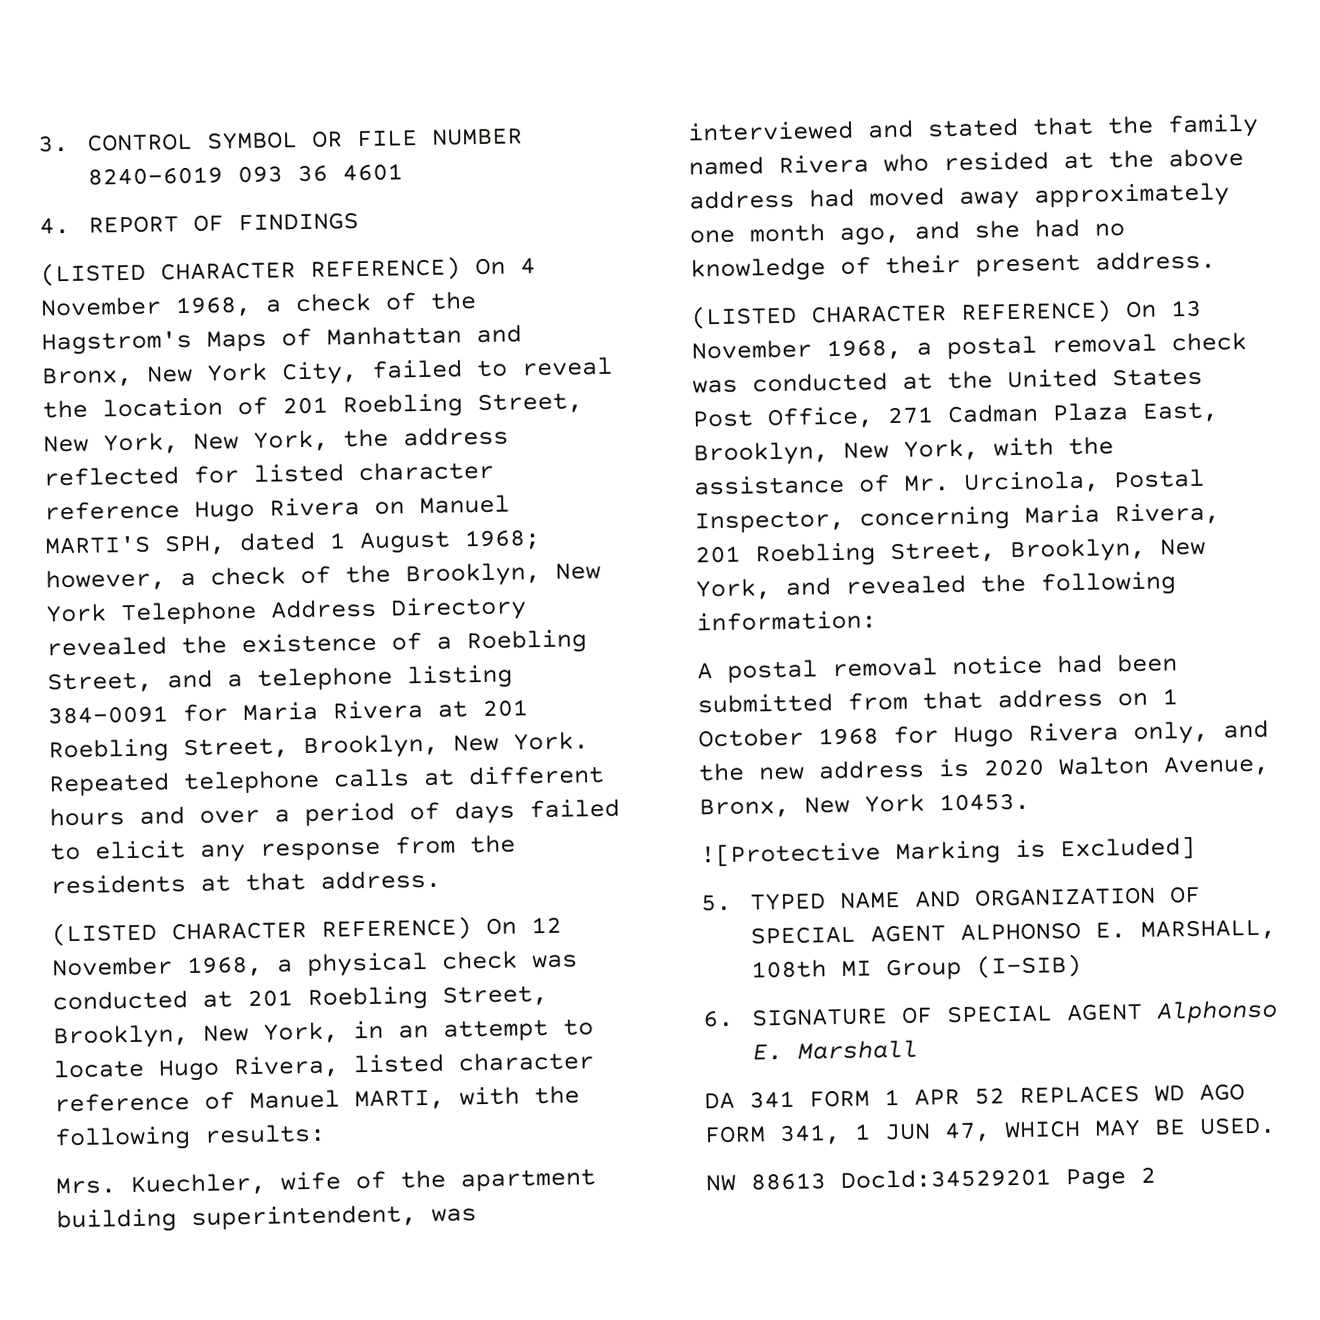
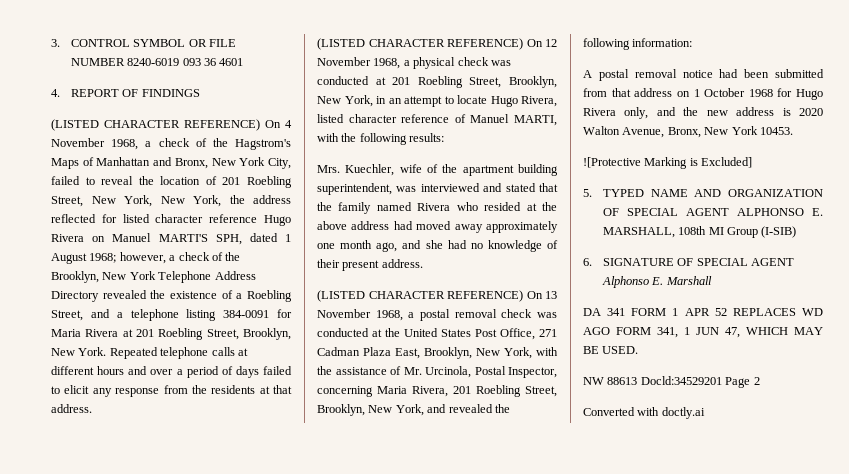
(1156, 1174) none -> [583,407,705,419] // Converted with doctly.ai

